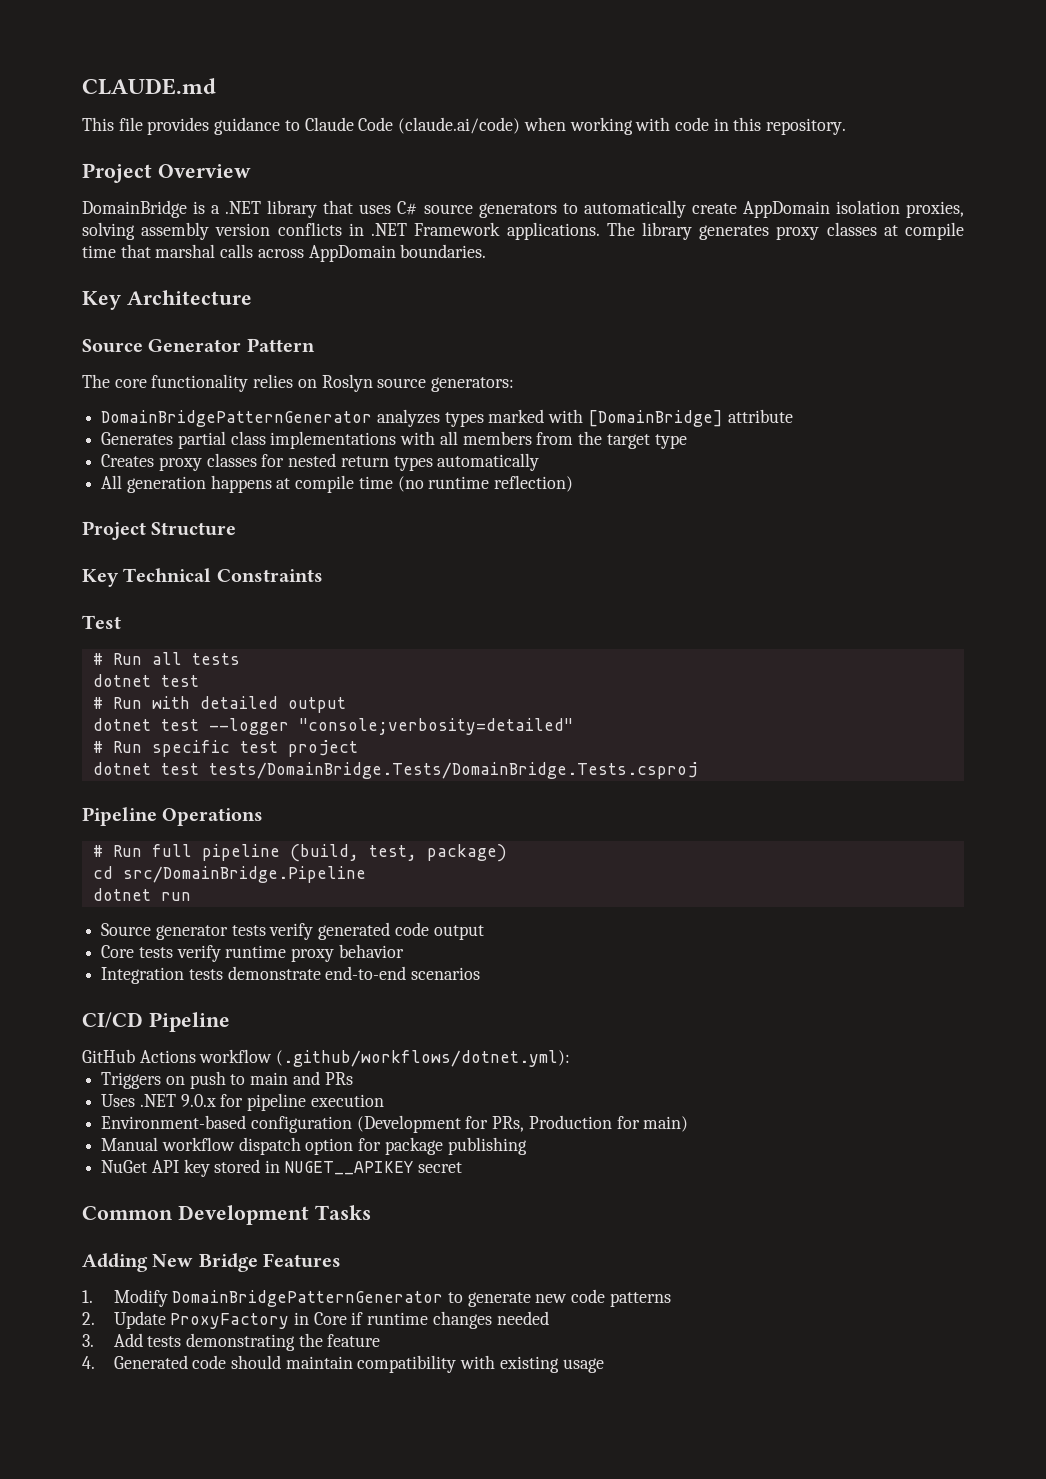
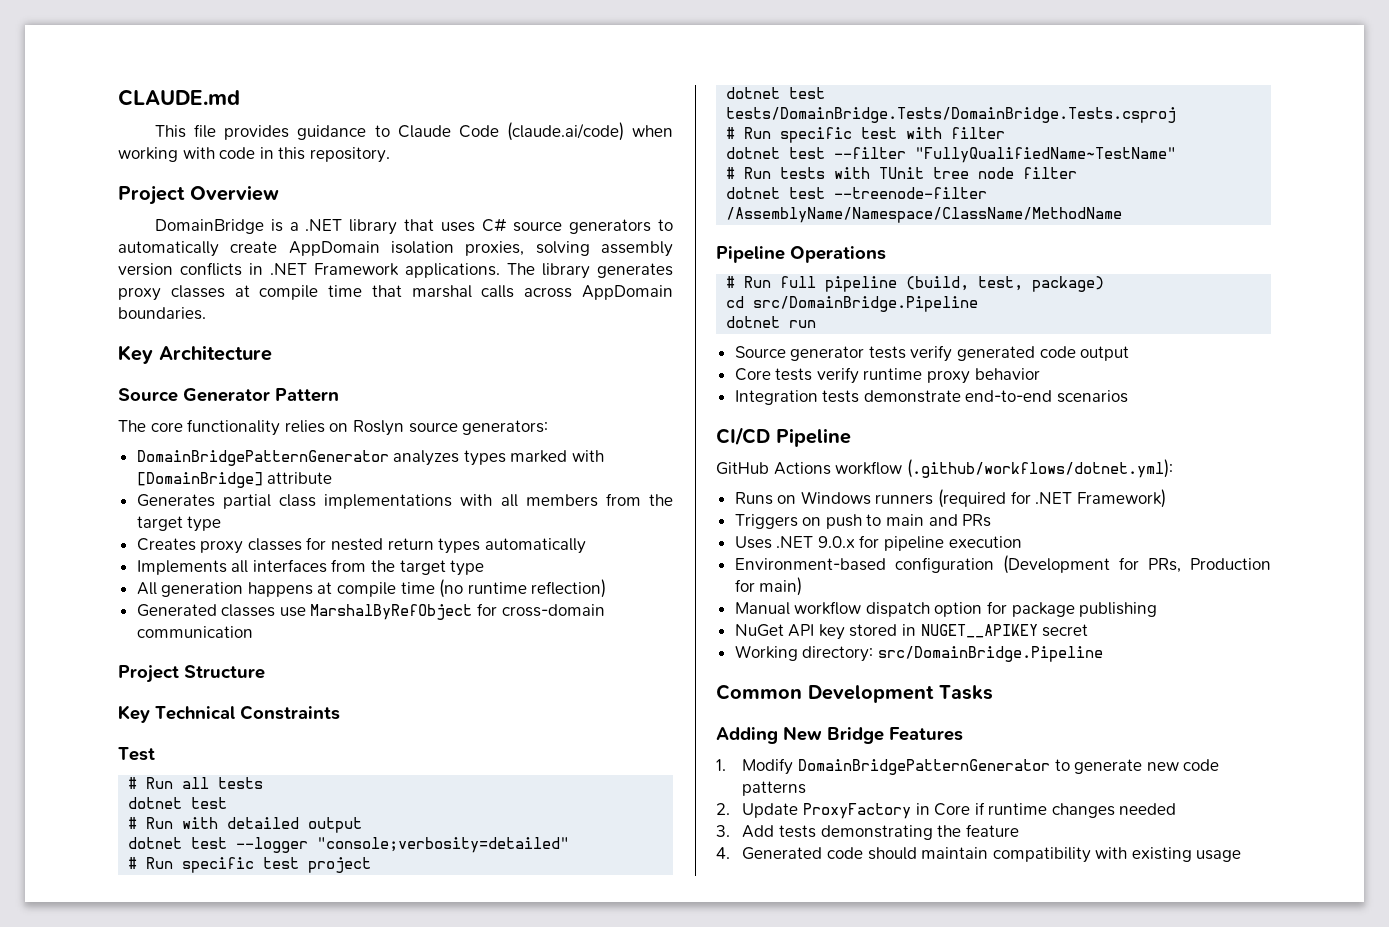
(540, 462) none -> [136,559,485,576] // Implements all interfaces from the target type
(574, 483) none -> [136,603,605,620] [136,626,253,638] // Generated classes use MarshalByRefObject for cross-domain communication
(698, 770) none -> [726,127,1006,143] [726,147,1177,163] [726,167,1078,179] [726,187,988,199] [726,207,1123,223] // # Run specific test with filter // dotnet test --filter "FullyQualifiedName~TestName" // # Run tests with TUnit tree node filter // dotnet test --treenode-filter /AssemblyName/Namespace/ClassName/MethodName
(571, 1058) none -> [734,489,1166,508] // Runs on Windows runners (required for .NET Framework)
(462, 1167) none -> [734,645,1103,662] // Working directory: src/DomainBridge.Pipeline

